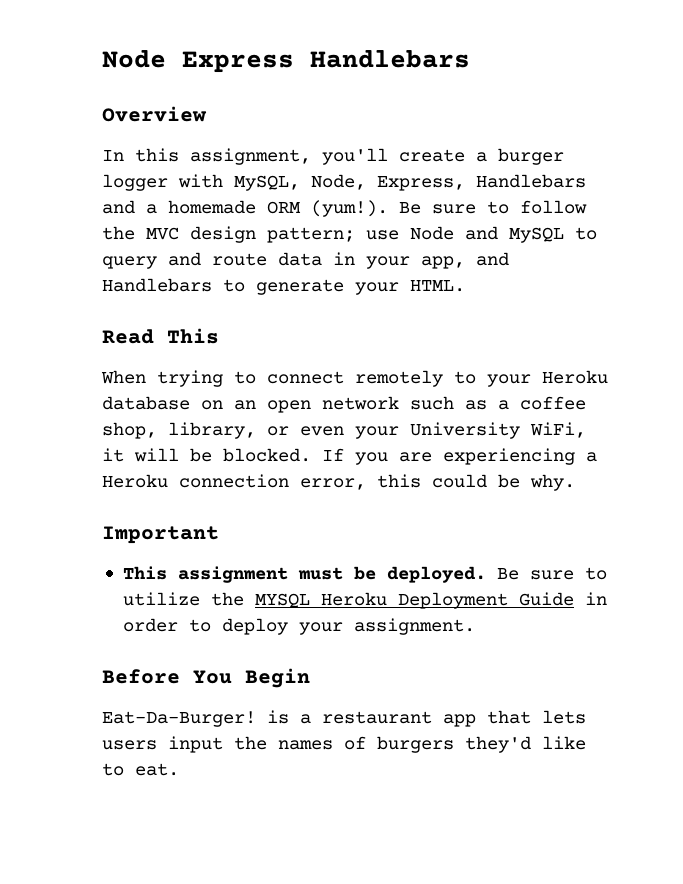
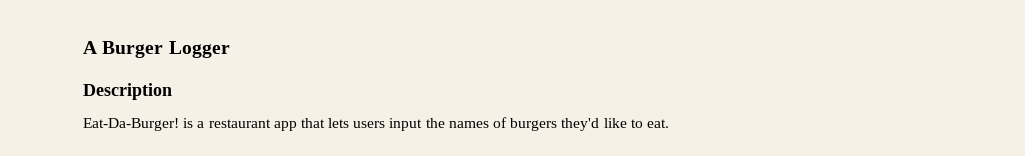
[102,50,470,73] [102,106,207,122] [102,148,564,165] [102,174,586,191] [102,200,587,217] [102,226,597,243] [102,252,509,269] [102,278,465,295] [102,328,219,344] [101,370,608,387] [102,396,586,413] [102,422,586,439] [102,448,597,465] [102,474,575,491] [102,526,219,544] [122,566,607,583] [122,592,607,609] [122,618,475,635] [102,668,310,688] Node Express Handlebars // Overview // In this assignment, you'll create a burger logger with MySQL, Node, Express, Handlebars and a homemade ORM (yum!). Be sure to follow the MVC design pattern; use Node and MySQL to query and route data in your app, and Handlebars to generate your HTML. // Read This // When trying to connect remotely to your Heroku database on an open network such as a coffee shop, library, or even your University WiFi, it will be blocked. If you are experiencing a Heroku connection error, this could be why. // Important // This assignment must be deployed. Be sure to utilize the MYSQL Heroku Deployment Guide in order to deploy your assignment. // Before You Begin -> [83,41,230,58] [83,83,172,100] A Burger Logger // Description

